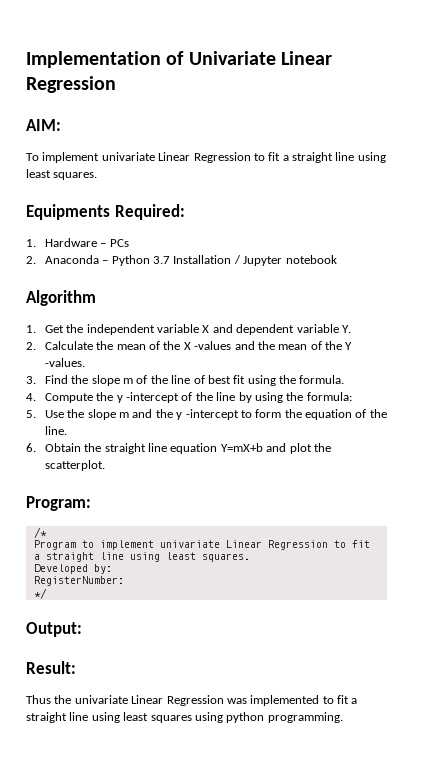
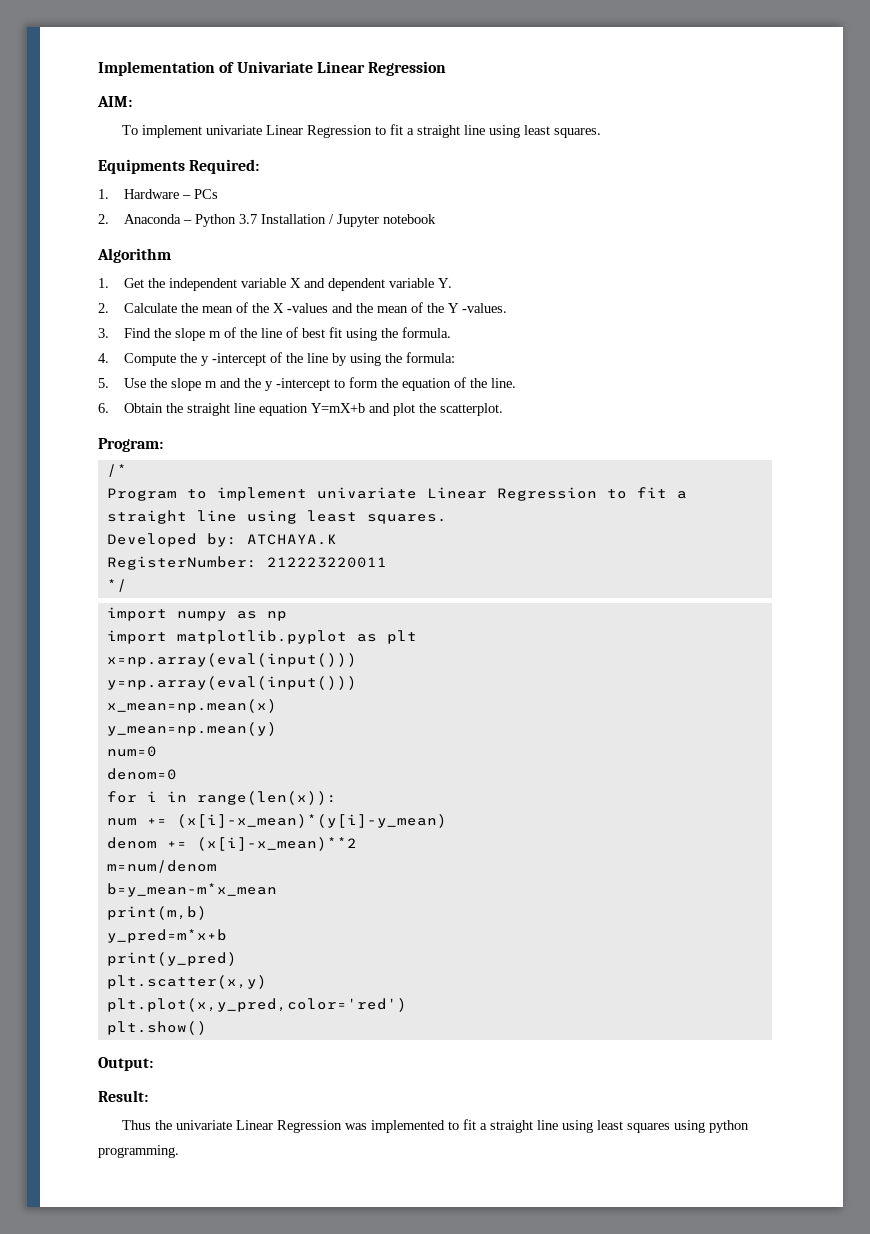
(112, 569) none -> [246,534,337,545] ATCHAYA.K
(124, 581) none -> [266,557,387,568] 212223220011
(47, 593) none -> [106,607,287,621] [106,630,417,644] [106,653,357,667] [106,676,357,690] [106,699,277,713] [106,722,277,736] [106,746,157,757] [106,768,177,780] [106,791,337,805] [106,814,447,828] [106,837,357,851] [106,860,217,873] [106,883,277,897] [106,906,207,920] [106,929,227,943] [106,952,237,966] [106,975,267,989] [106,998,407,1012] [106,1021,207,1035] // import numpy as np // import matplotlib.pyplot as plt // x=np.array(eval(input())) // y=np.array(eval(input())) // x_mean=np.mean(x) // y_mean=np.mean(y) // num=0 // denom=0 // for i in range(len(x)): // num += (x[i]-x_mean)*(y[i]-y_mean) // denom += (x[i]-x_mean)**2 // m=num/denom // b=y_mean-m*x_mean // print(m,b) // y_pred=m*x+b // print(y_pred) // plt.scatter(x,y) // plt.plot(x,y_pred,color='red') // plt.show()

